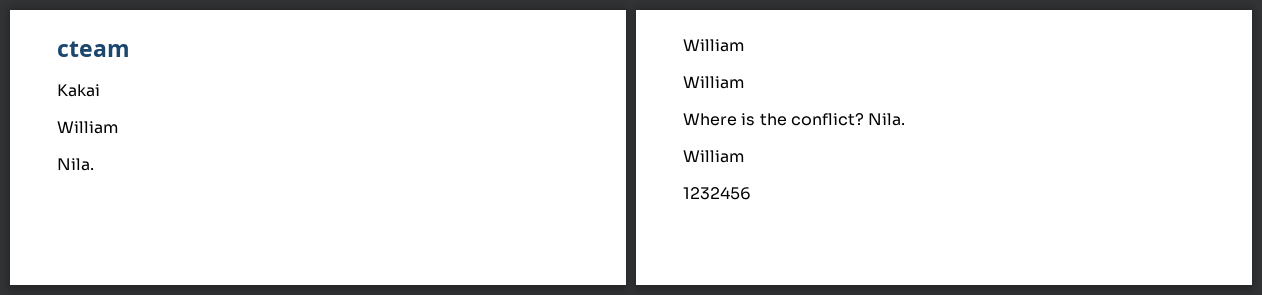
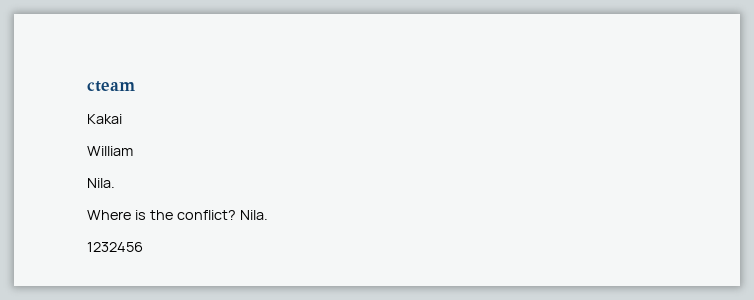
[683,39,744,52] [683,76,744,89] // William // William -> (115, 183) none
[683,150,744,163] // William -> (268, 215) none

